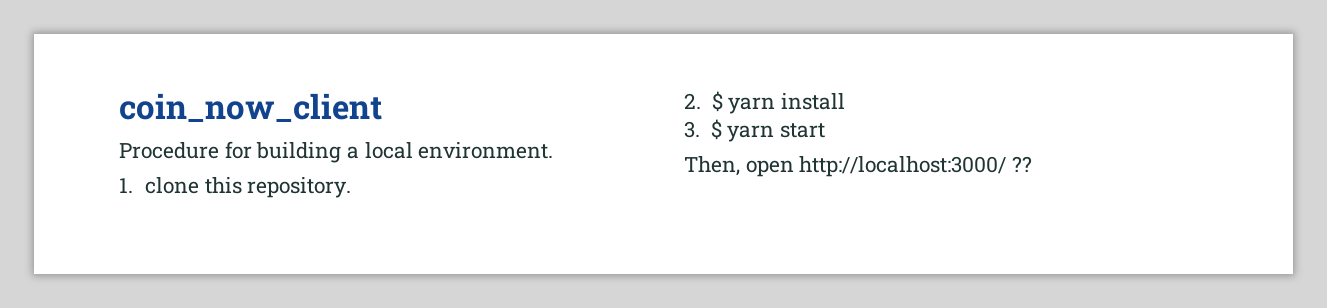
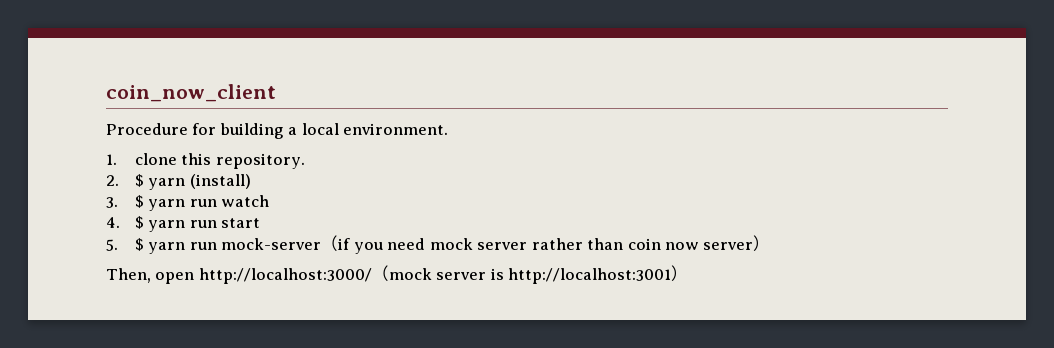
[780,93,845,110] install -> [189,174,251,189] (install)
[779,123,825,138] [684,156,1033,177] start // Then, open http://localhost:3000/ ?? -> [189,195,270,207] [106,216,261,232] [106,235,771,254] [106,265,689,284] run watch // 4. $ yarn run start // 5. $ yarn run mock-server（if you need mock server rather than coin now server） // Then, open http://localhost:3000/（mock server is http://localhost:3001）

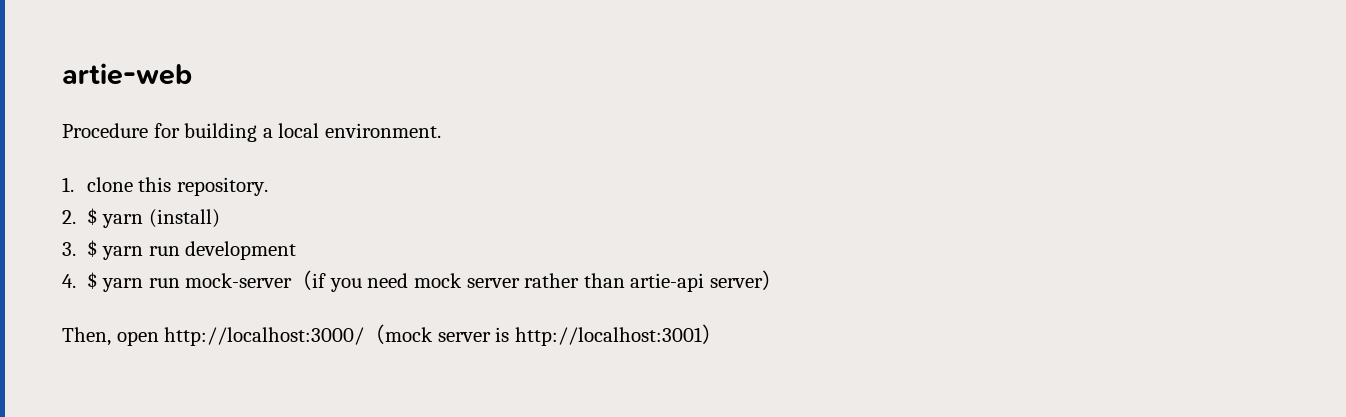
[106,84,276,102] coin_now_client -> [62,63,192,85] artie-web
[221,195,270,207] [106,216,261,232] [106,239,118,251] watch // 4. $ yarn run start // 5. -> [185,241,297,260] [62,274,76,288] development // 4.
[627,238,699,250] coin now -> [630,273,705,292] artie-api

